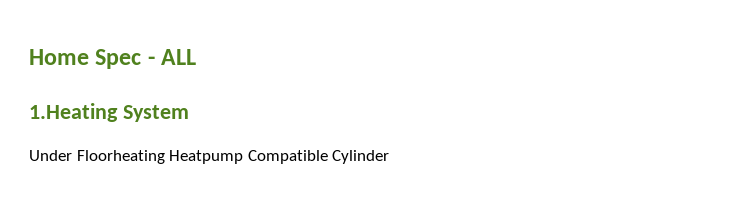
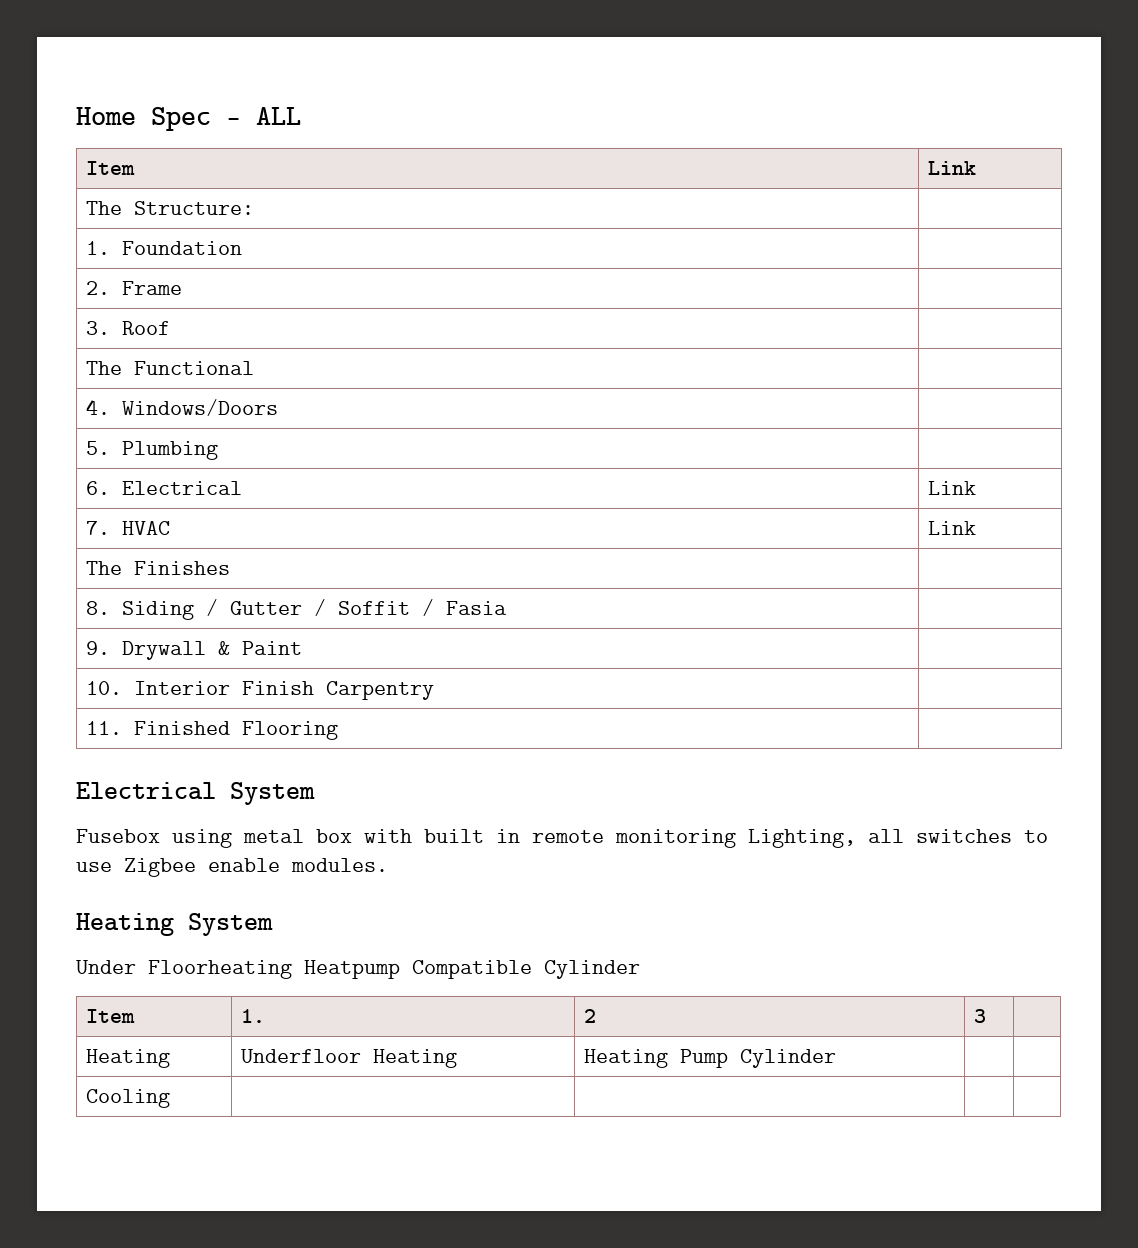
[29,103,118,122] // 1.Heating -> [86,161,136,175] [928,161,977,175] [86,201,255,215] [86,241,243,255] [86,281,183,295] [86,321,171,335] [86,361,255,375] [86,399,279,416] [86,441,219,460] [86,481,243,495] [928,481,977,495] [86,521,171,535] [928,521,977,535] [86,561,231,575] [86,599,508,620] [86,641,303,660] [86,681,435,700] [86,721,339,740] [76,782,315,805] [76,829,1048,848] [76,858,388,877] [76,913,174,936] // Item | Link // The Structure: | // 1. Foundation | // 2. Frame | // 3. Roof | // The Functional | // 4. Windows/Doors | // 5. Plumbing | // 6. Electrical | Link // 7. HVAC | Link // The Finishes | // 8. Siding / Gutter / Soffit / Fasia | // 9. Drywall & Paint | // 10. Interior Finish Carpentry | // 11. Finished Flooring | // Electrical System // Fusebox using metal box with built in remote monitoring Lighting, all switches to use Zigbee enable modules. // Heating
(390, 157) none -> [86,1009,136,1023] [241,1009,266,1023] [584,1009,597,1023] [974,1009,987,1023] [86,1049,171,1068] [241,1049,458,1068] [584,1049,837,1068] [86,1089,171,1108] // Item | 1. | 2 | 3 | // Heating | Underfloor Heating | Heating Pump Cylinder | | // Cooling | | | |

